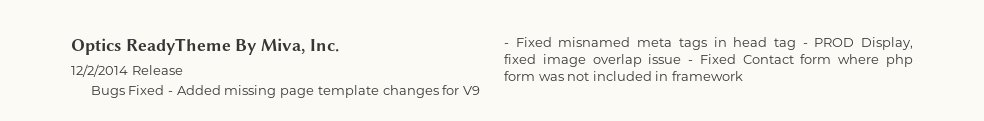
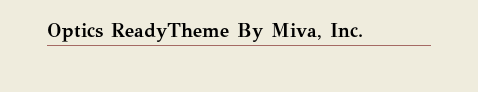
[71,64,183,77] [90,85,481,98] [504,37,913,50] [504,54,913,67] [504,71,743,81] // 12/2/2014 Release // Bugs Fixed - Added missing page template changes for V9 - Fixed misnamed meta tags in head tag - PROD Display, fixed image overlap issue - Fixed Contact form where php form was not included in framework -> (363, 30) none

